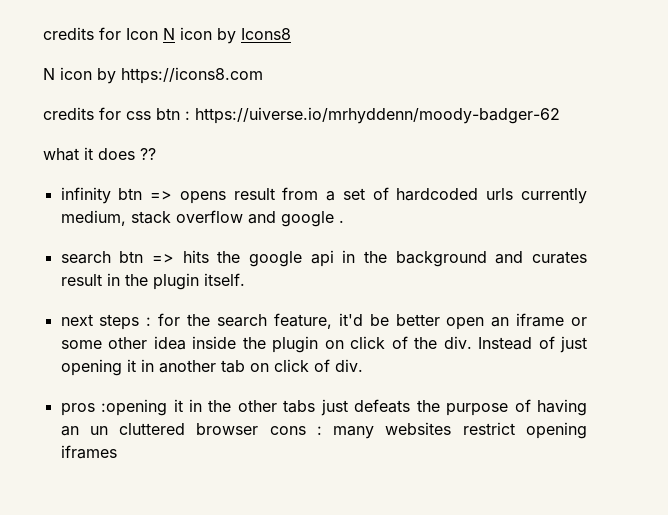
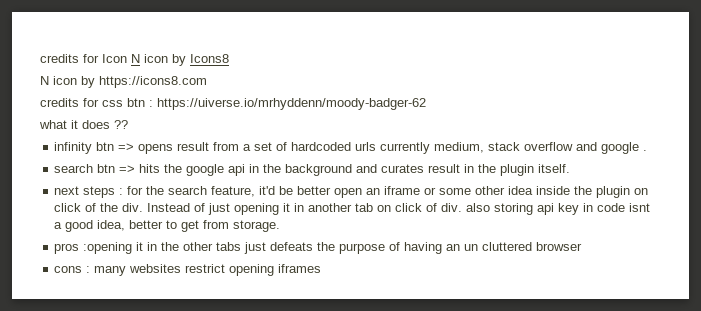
(363, 365) none -> [466,203,651,215] [54,220,281,232] also storing api key in code isnt a good idea, better to get from storage.
(259, 429) none -> (583, 246) //

